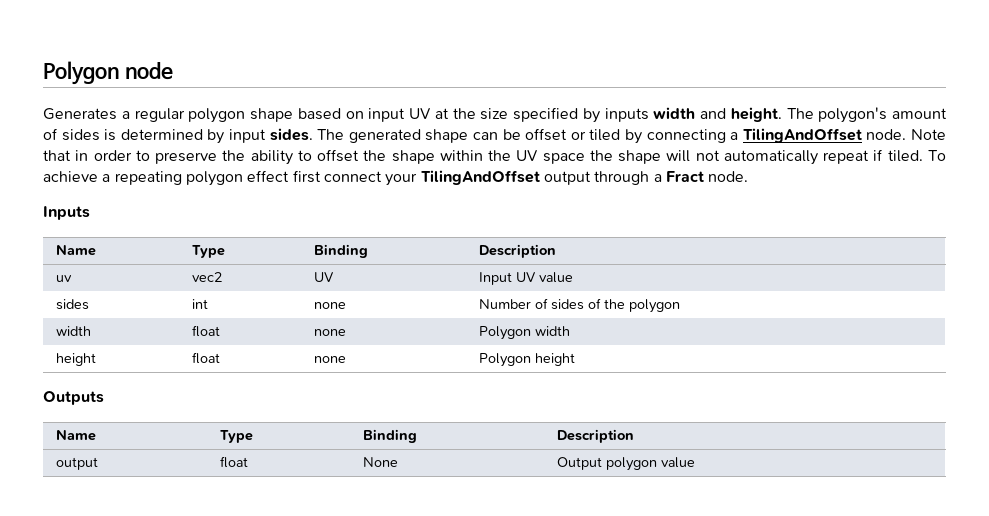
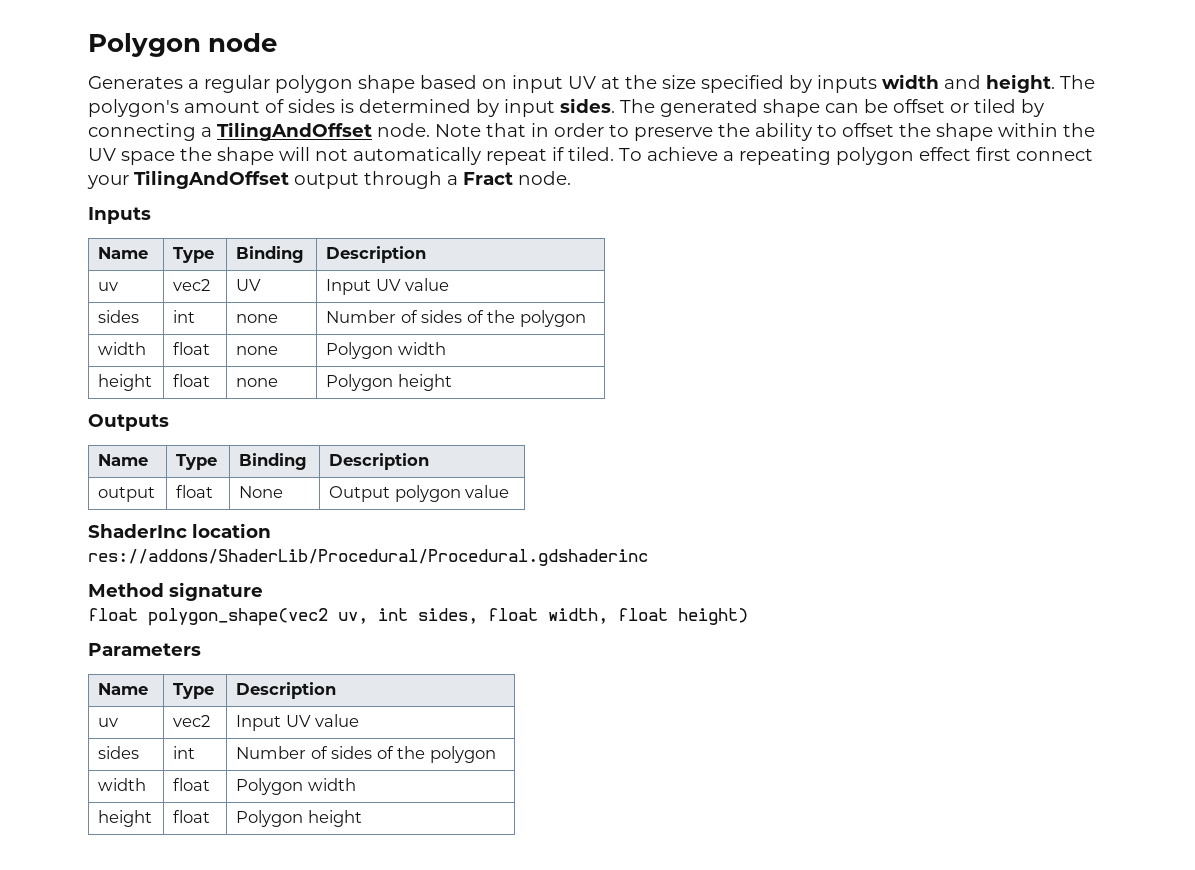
(695, 462) none -> [88,523,271,538] [88,549,648,566] [88,582,263,601] [88,608,748,626] [88,643,201,656] [98,683,149,695] [173,683,215,699] [236,682,337,699] [98,718,119,727] [173,715,211,727] [236,714,360,731] [98,746,140,759] [173,746,196,759] [236,746,496,763] [98,778,147,791] [173,778,211,791] [236,778,356,795] [98,810,153,827] [173,810,211,823] [236,810,362,827] // ShaderInc location // res://addons/ShaderLib/Procedural/Procedural.gdshaderinc // Method signature // float polygon_shape(vec2 uv, int sides, float width, float height) // Parameters // Name | Type | Description // uv | vec2 | Input UV value // sides | int | Number of sides of the polygon // width | float | Polygon width // height | float | Polygon height

